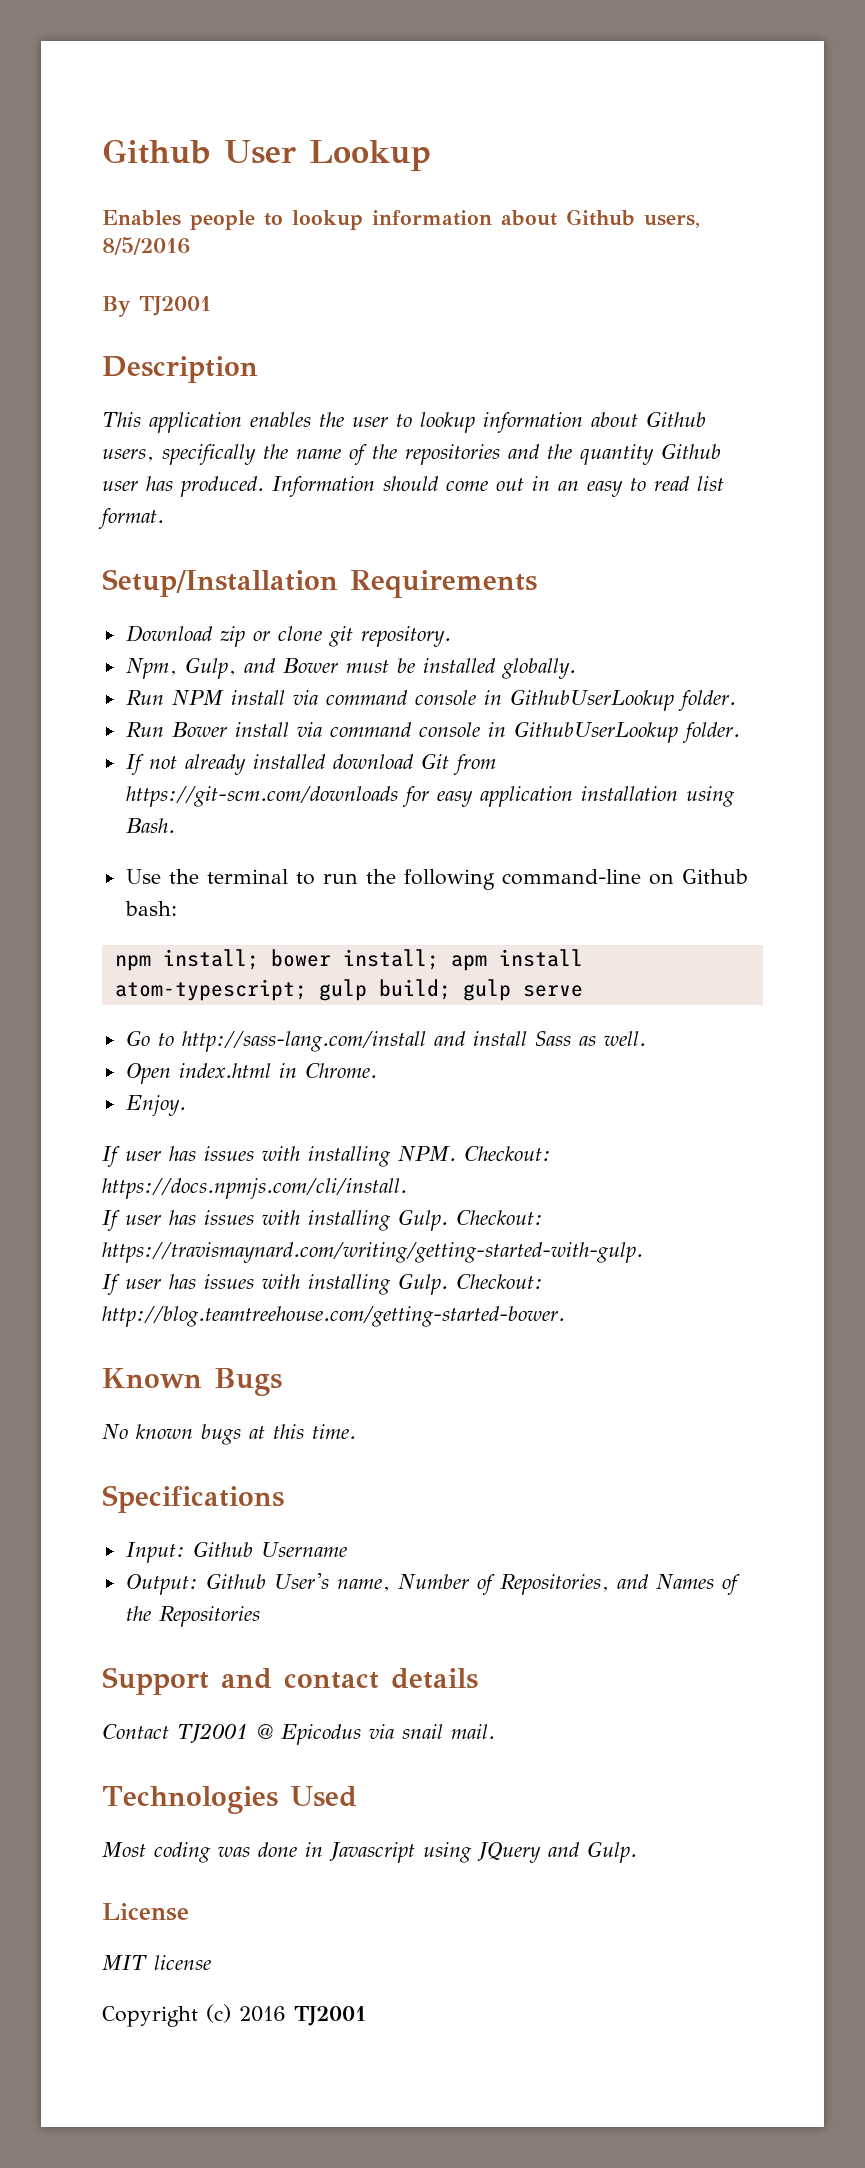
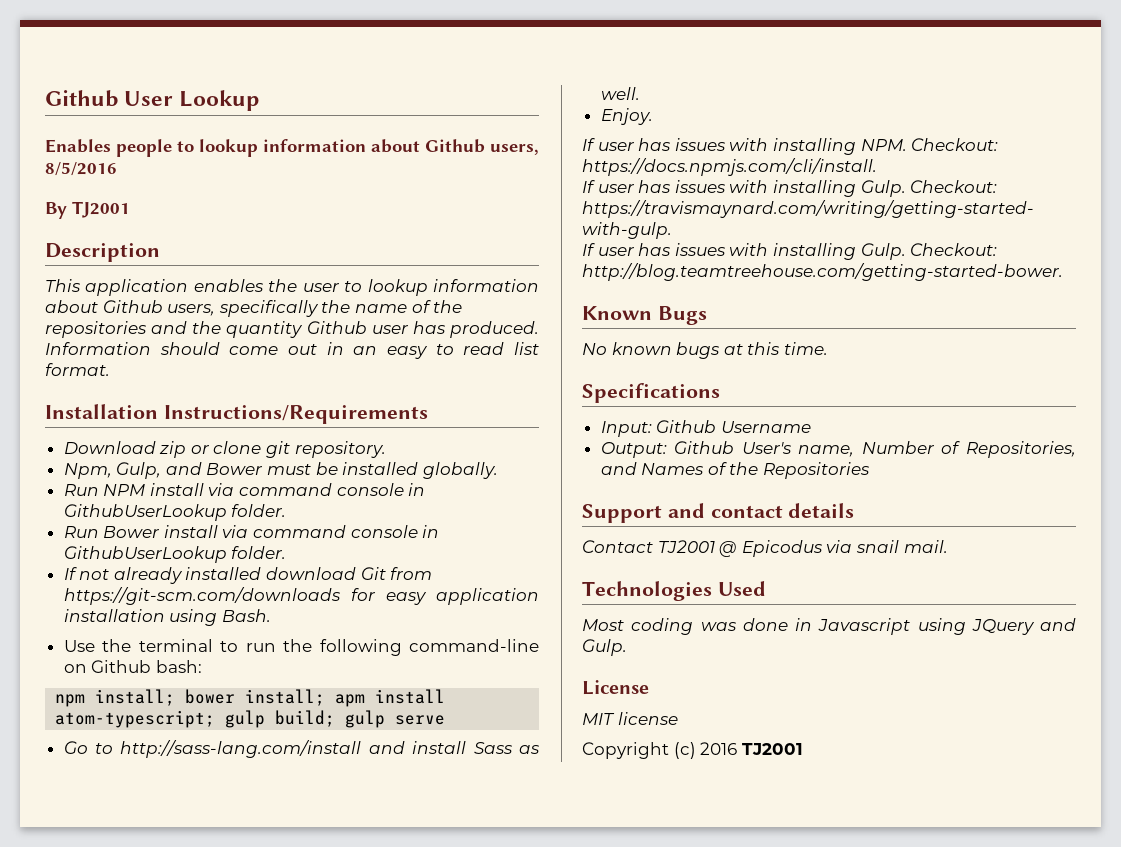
[102,569,537,598] Setup/Installation Requirements -> [45,404,428,424] Installation Instructions/Requirements
[125,1063,377,1084] // Open index.html in Chrome. -> (640, 93) none

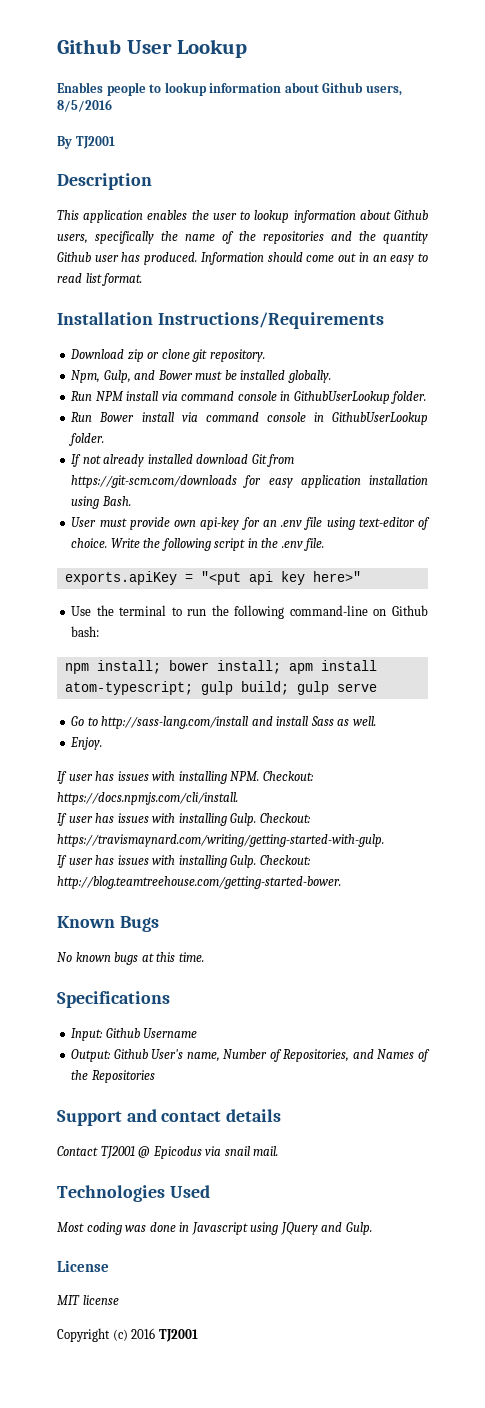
(271, 615) none -> [71,517,430,530] [71,538,325,551] [64,571,361,585] // User must provide own api-key for an .env file using text-editor of choice. Write the following script in the .env file. // exports.apiKey = "<put api key here>"

